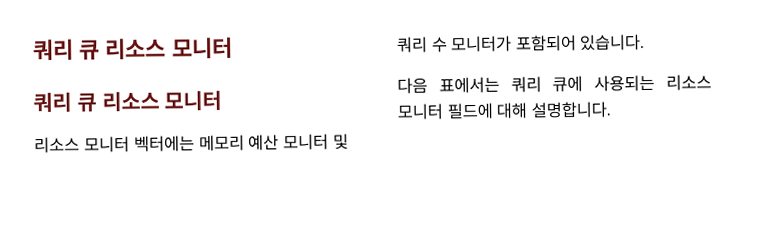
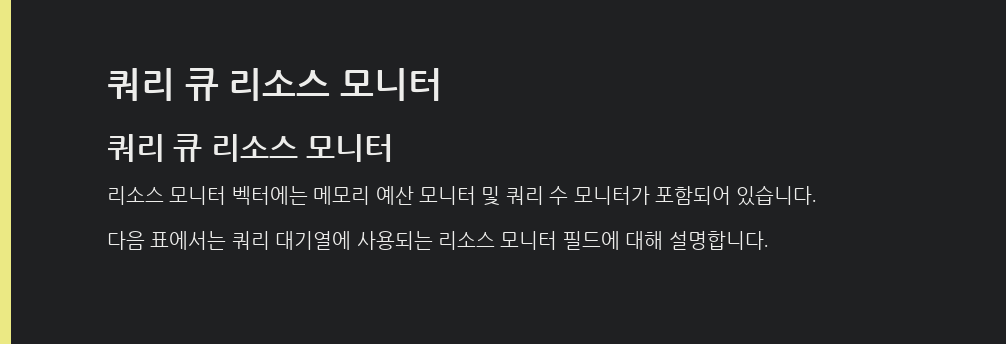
[552,75,584,93] 큐에 -> [275,231,352,250] 대기열에

